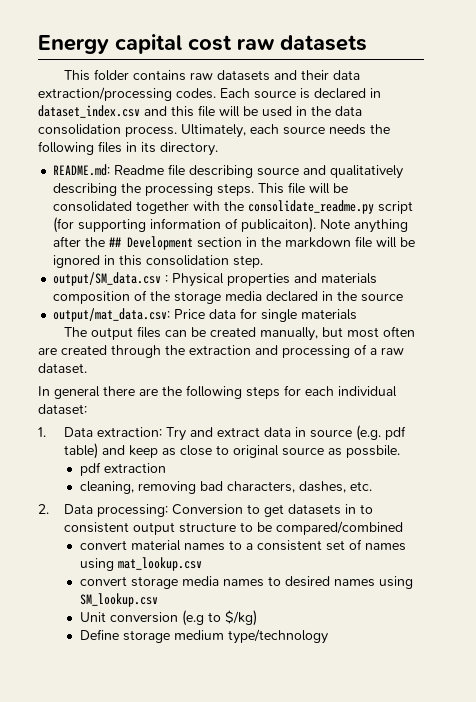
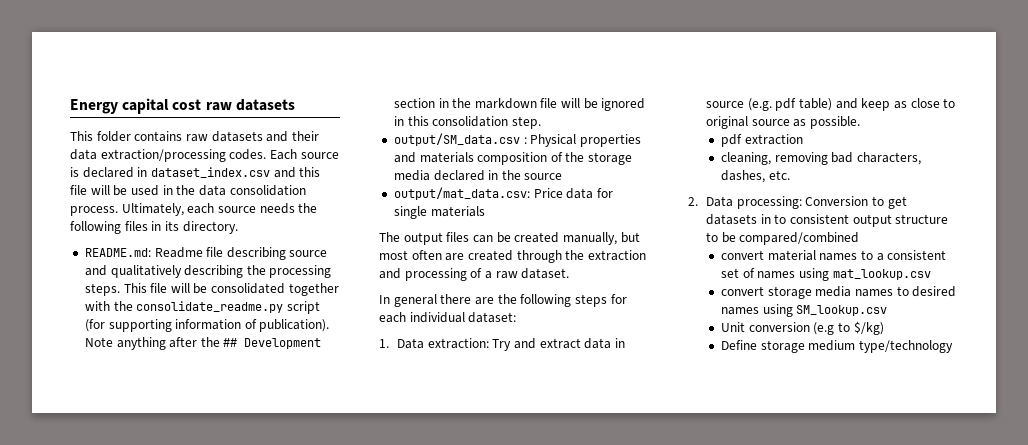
[241,217,317,233] publicaiton). -> [259,319,330,332] publication).
[346,445,401,458] possbile. -> [810,116,861,129] possible.

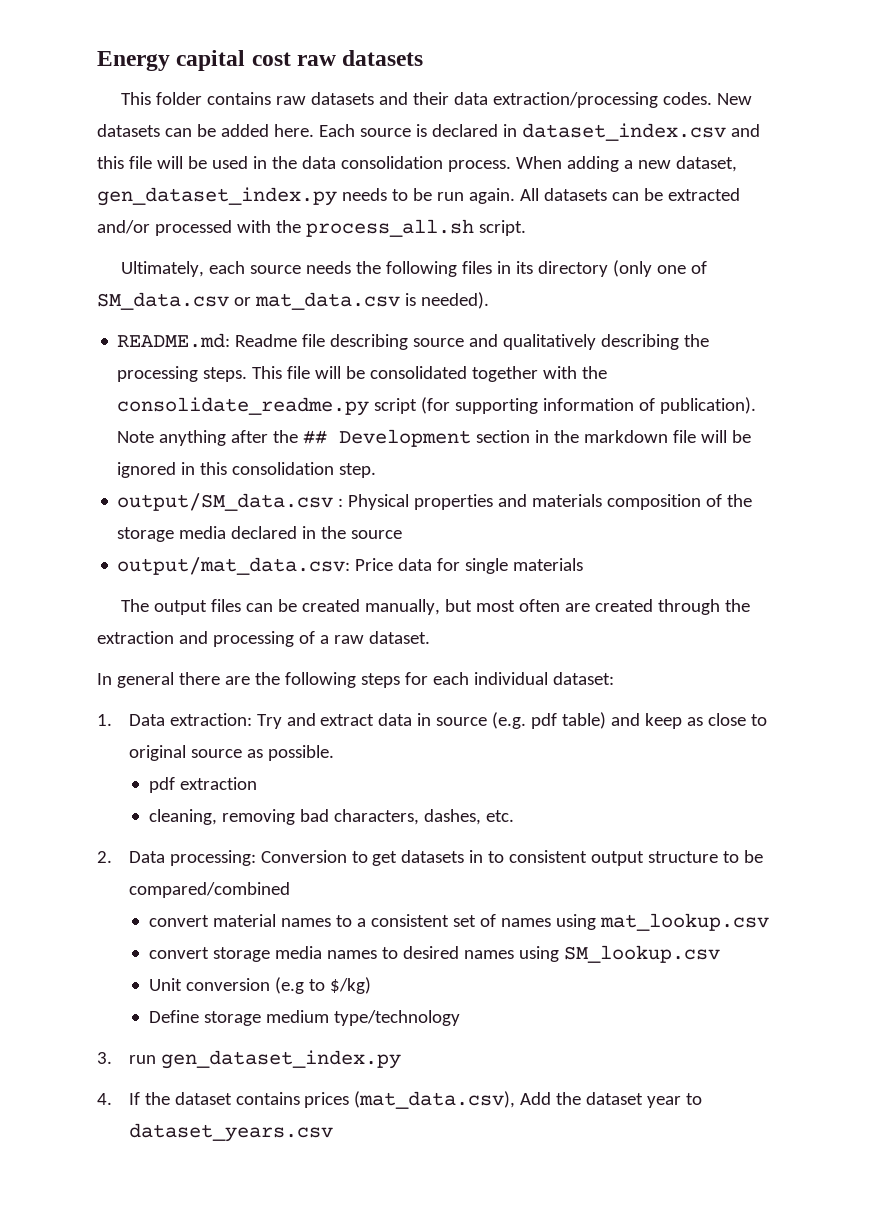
(267, 154) none -> [717,93,753,105] [97,124,314,137] New datasets can be added here.
(118, 211) none -> [515,156,737,172] [97,187,740,206] [97,219,526,237] When adding a new dataset, gen_dataset_index.py needs to be run again. All datasets can be extracted and/or processed with the process_all.sh script. //
[182,221,238,234] directory. -> [538,260,708,277] [97,292,489,310] directory (only one of SM_data.csv or mat_data.csv is needed).
(953, 346) none -> [97,1050,401,1069] [97,1091,703,1109] [128,1123,333,1142] // 3. run gen_dataset_index.py // 4. If the dataset contains prices (mat_data.csv), Add the dataset year to dataset_years.csv

